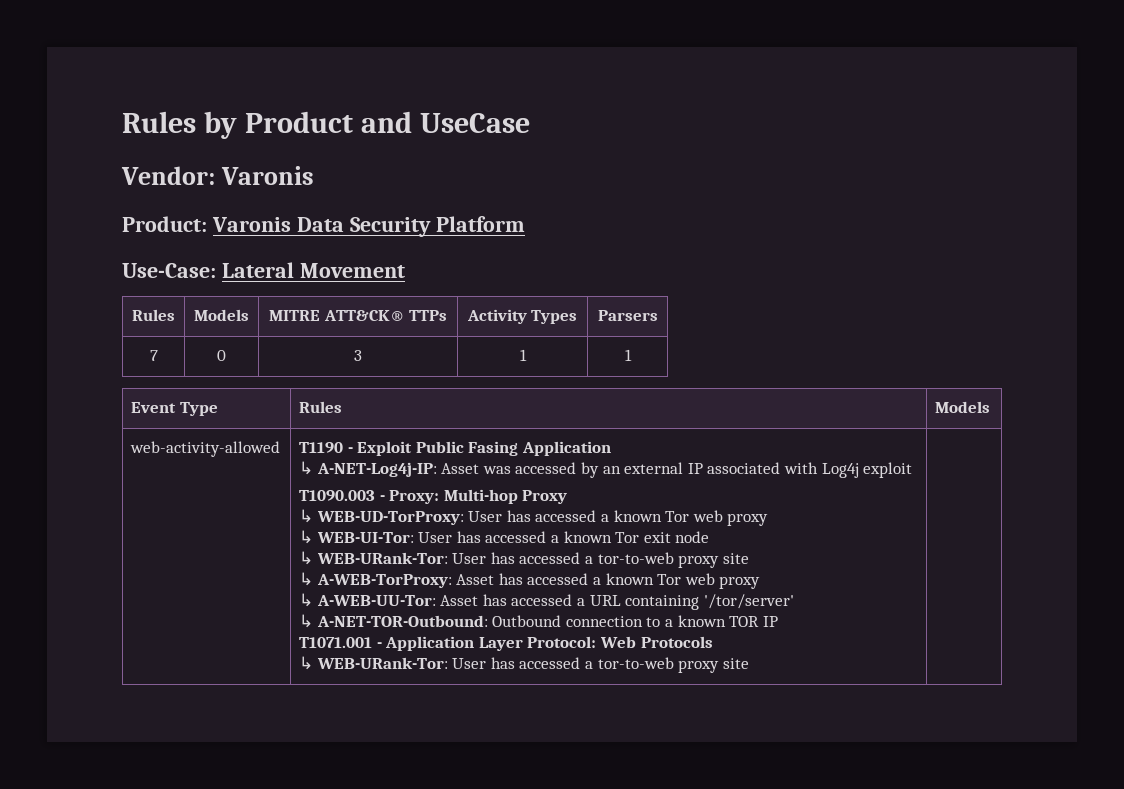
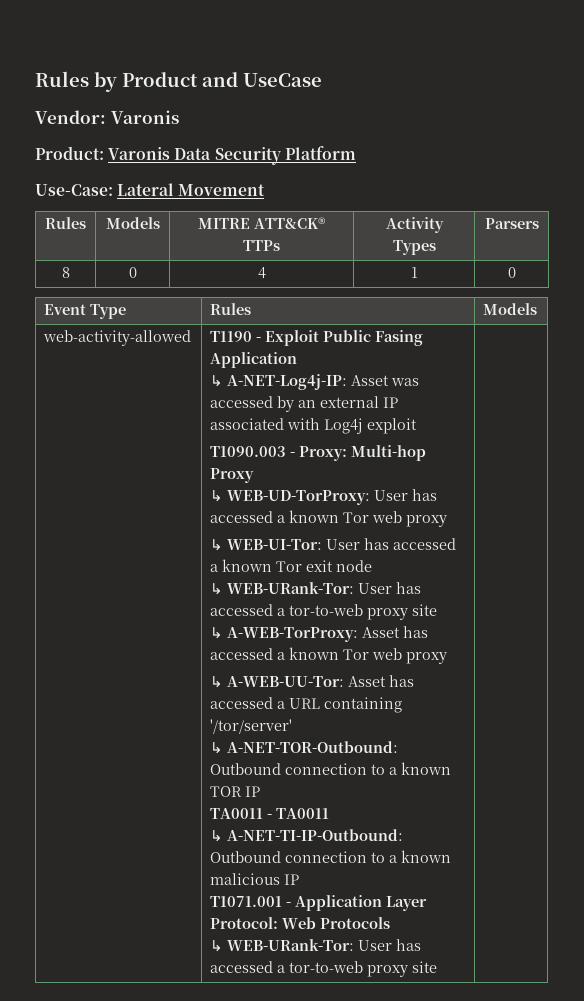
[149,350,158,361] 7 -> [61,267,70,278] 8
[354,350,362,361] [519,349,527,361] [624,349,632,361] 3 | 1 | 1 -> [257,267,266,279] [410,267,418,278] [507,267,516,278] 4 | 1 | 0
(778, 621) none -> [210,808,330,819] [210,829,404,842] [210,850,452,863] [210,873,300,885] // TA0011 - TA0011 // ↳ A-NET-TI-IP-Outbound: Outbound connection to a known malicious IP

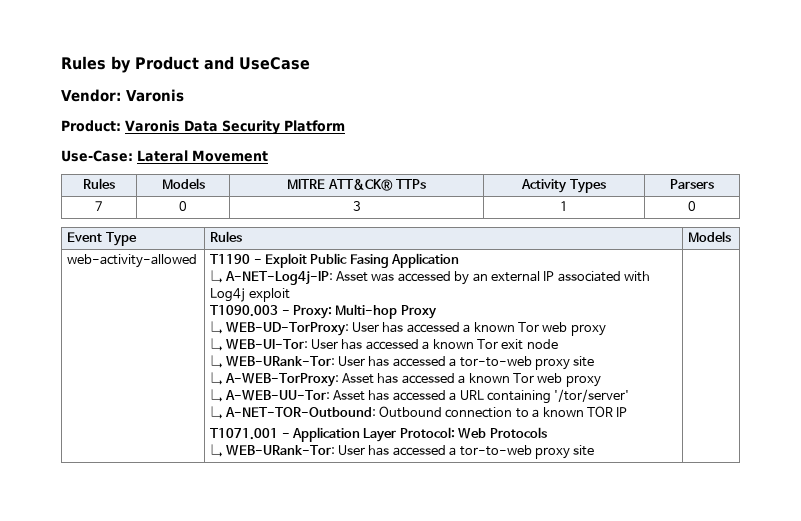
[61,267,70,278] 8 -> [95,201,103,211] 7
[257,267,266,279] 4 -> [352,201,361,211] 3
[210,808,330,819] [210,829,404,842] [210,850,452,863] [210,873,300,885] // TA0011 - TA0011 // ↳ A-NET-TI-IP-Outbound: Outbound connection to a known malicious IP -> (628, 412) none

